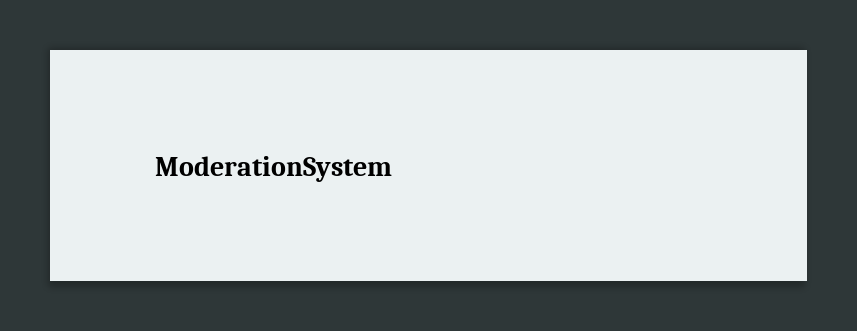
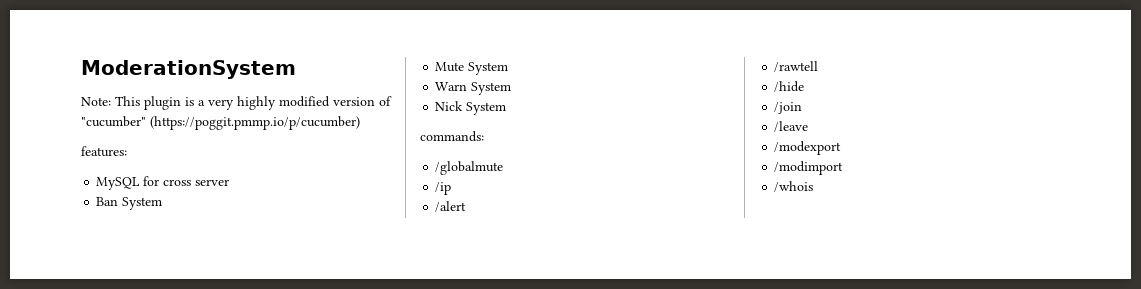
(392, 169) none -> [81,96,392,110] [81,116,360,130] [81,146,127,157] [96,176,230,190] [96,197,163,210] [435,62,509,75] [435,82,512,95] [435,101,507,115] [420,131,484,142] [435,161,504,175] [435,182,452,195] [435,201,467,212] [774,61,819,72] [774,81,805,92] [774,102,803,114] [774,121,809,132] [774,141,842,155] [774,161,844,175] [774,181,814,192] // Note: This plugin is a very highly modified version of "cucumber" (https://poggit.pmmp.io/p/cucumber) // features: // MySQL for cross server // Ban System // Mute System // Warn System // Nick System // commands: // /globalmute // /ip // /alert // /rawtell // /hide // /join // /leave // /modexport // /modimport // /whois

